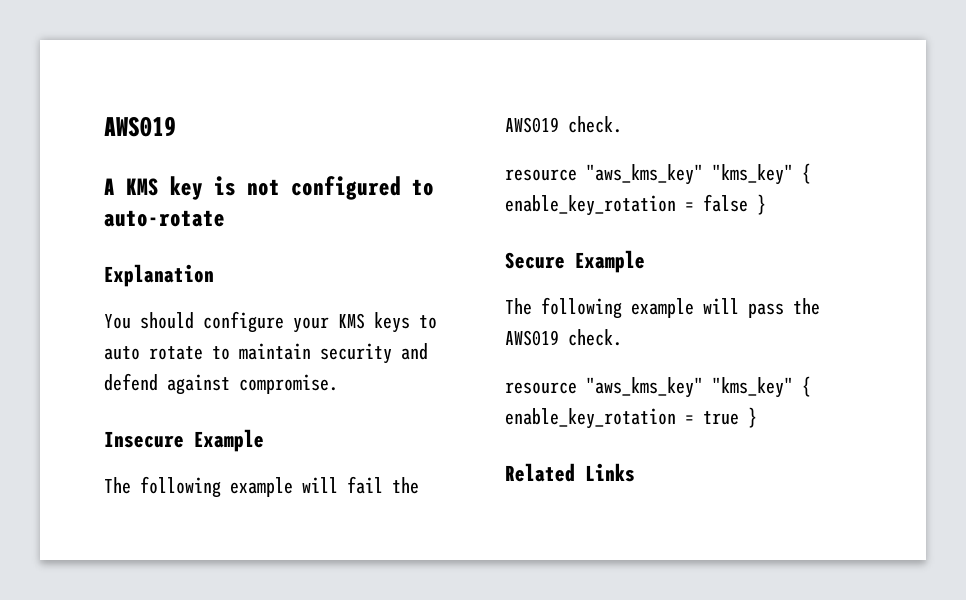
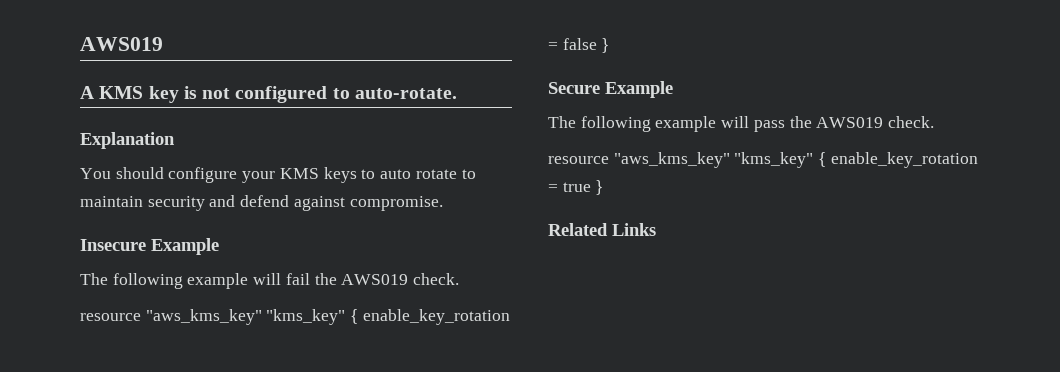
[104,210,225,227] auto-rotate -> [354,88,457,99] auto-rotate.

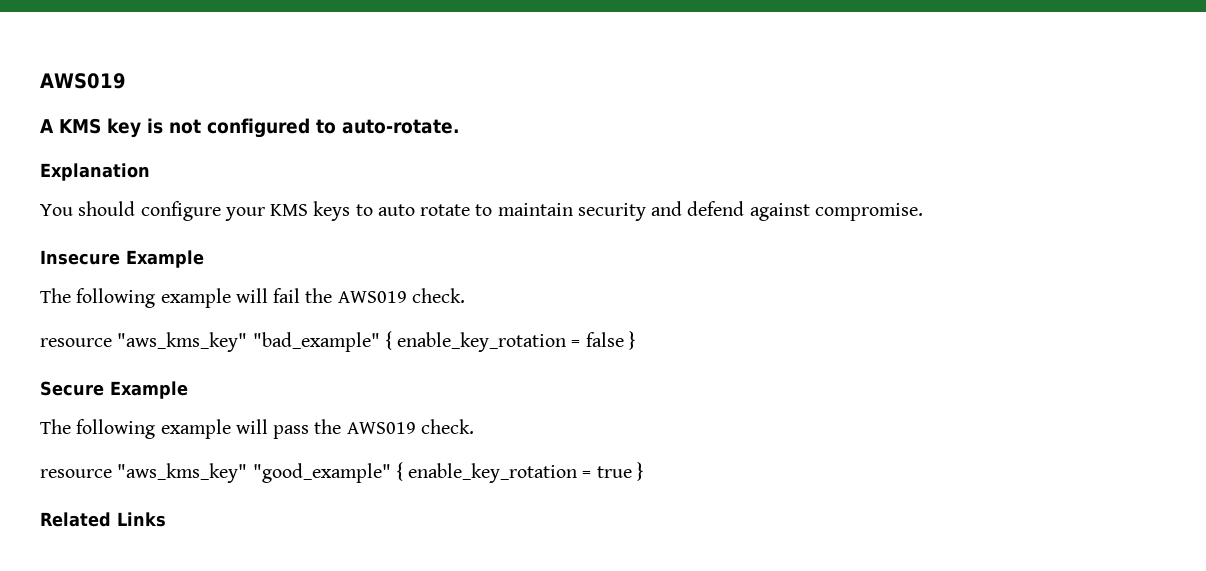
[266,309,346,325] "kms_key" -> [252,332,380,352] "bad_example"
[734,152,814,168] "kms_key" -> [252,463,391,483] "good_example"

